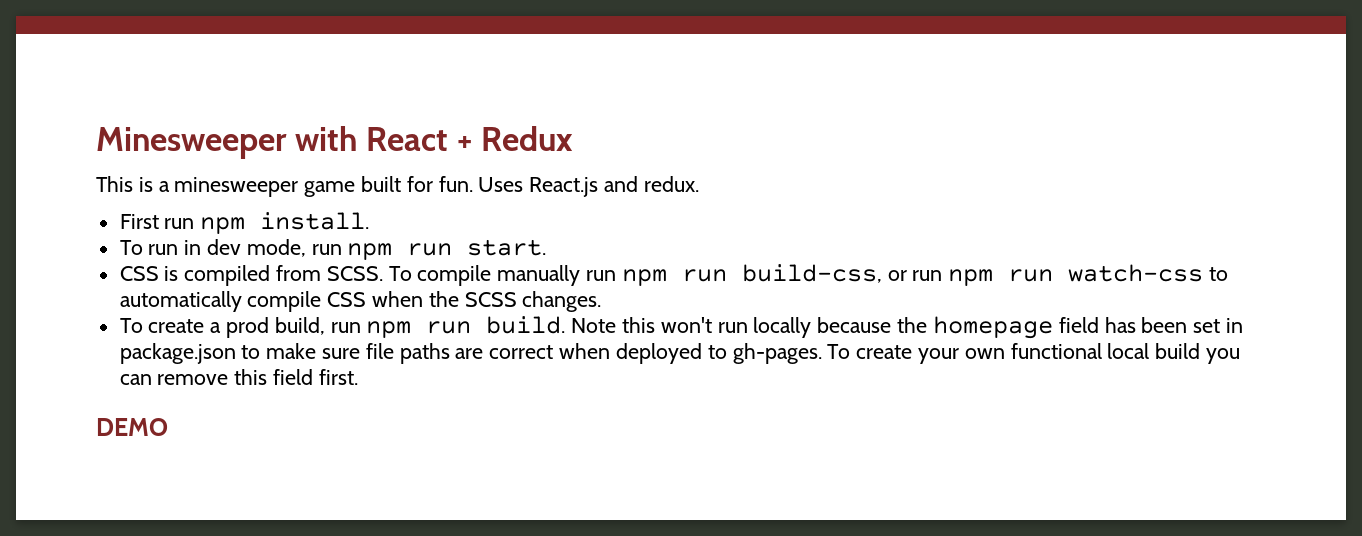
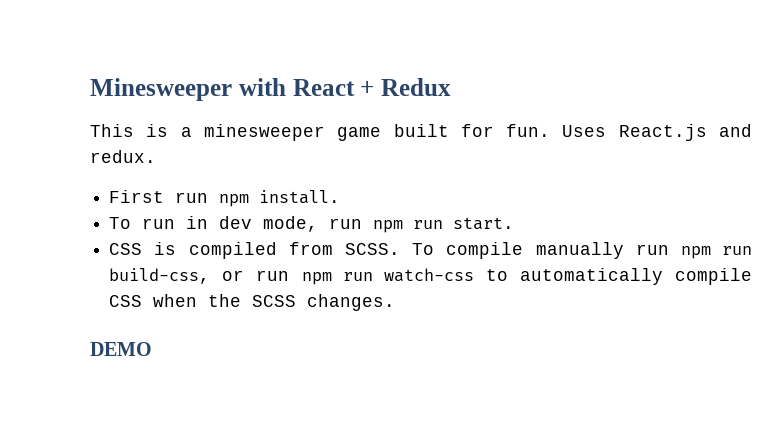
[119,316,1243,339] [119,343,1240,364] [119,369,358,385] // To create a prod build, run npm run build. Note this won't run locally because the homepage field has been set in package.json to make sure file paths are correct when deployed to gh-pages. To create your own functional local build you can remove this field first. -> (396, 302) none

